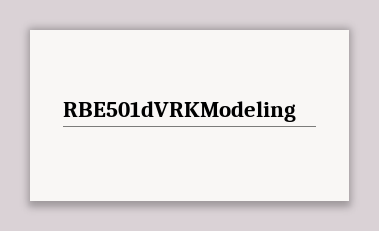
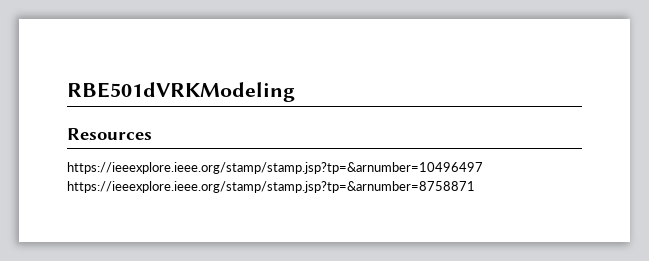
(296, 111) none -> [67,128,152,140] [67,162,483,174] [67,181,475,193] // Resources // https://ieeexplore.ieee.org/stamp/stamp.jsp?tp=&arnumber=10496497 https://ieeexplore.ieee.org/stamp/stamp.jsp?tp=&arnumber=8758871

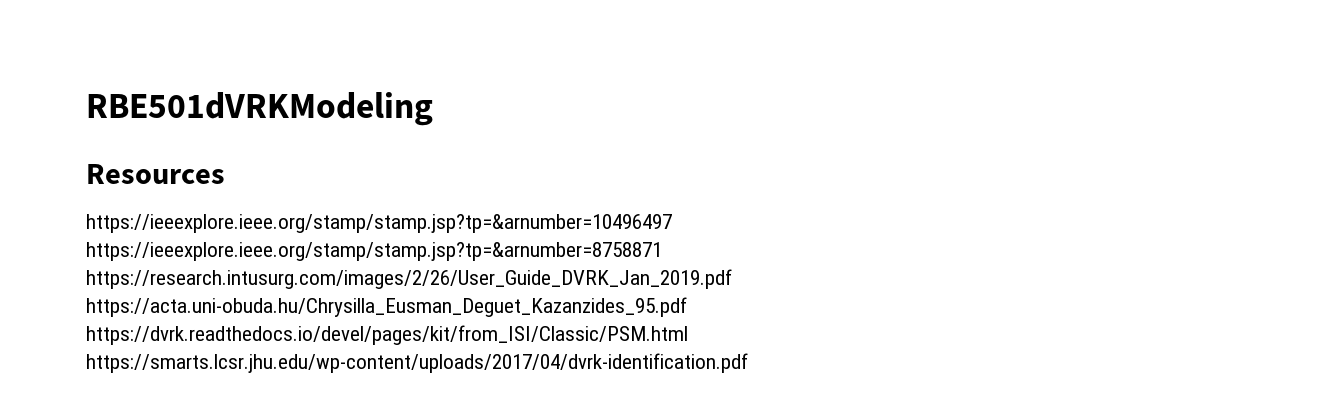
(475, 187) none -> [86,269,732,289] [86,297,687,317] [86,325,688,345] [86,353,748,373] https://research.intusurg.com/images/2/26/User_Guide_DVRK_Jan_2019.pdf https://acta.uni-obuda.hu/Chrysilla_Eusman_Deguet_Kazanzides_95.pdf https://dvrk.readthedocs.io/devel/pages/kit/from_ISI/Classic/PSM.html https://smarts.lcsr.jhu.edu/wp-content/uploads/2017/04/dvrk-identification.pdf

